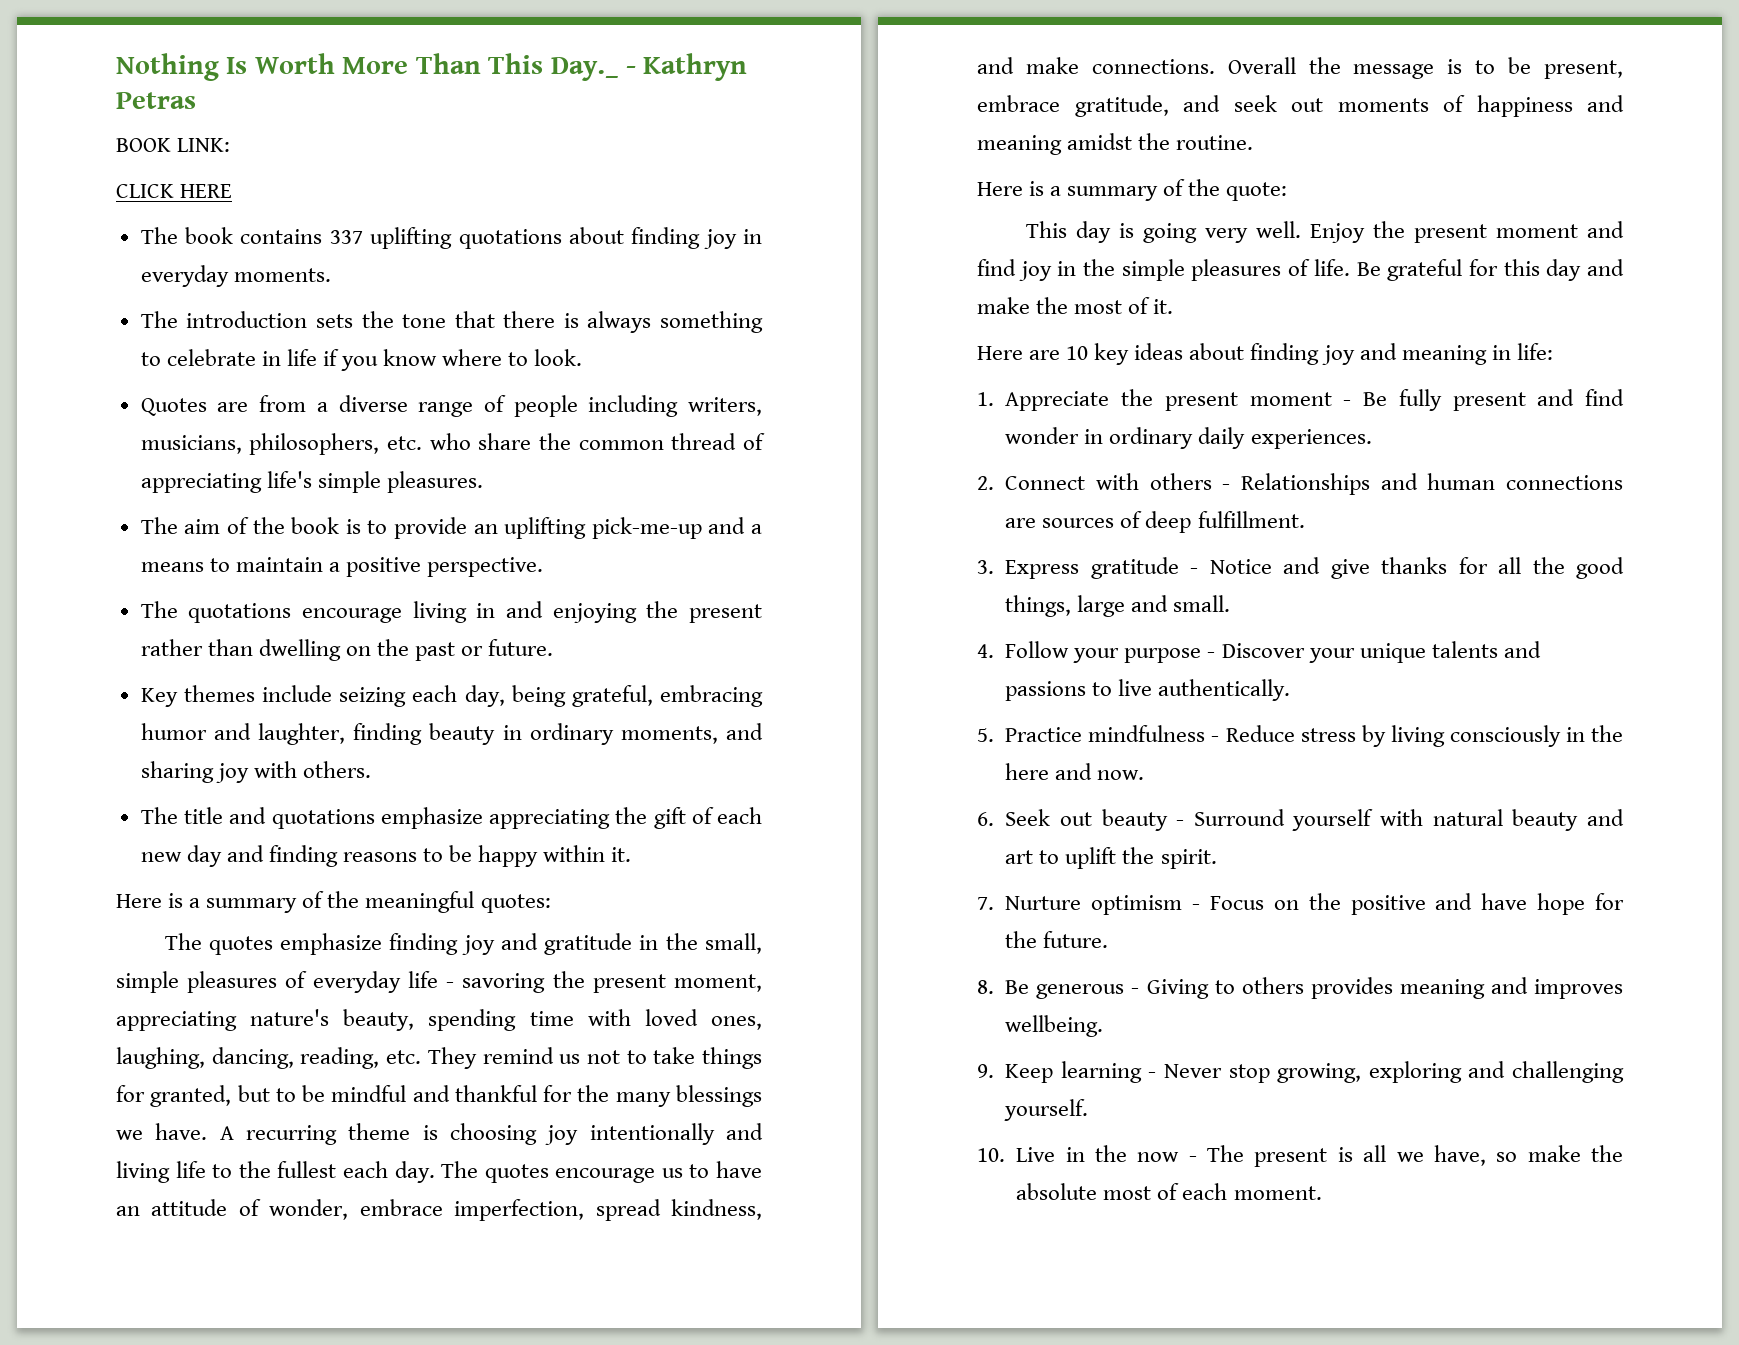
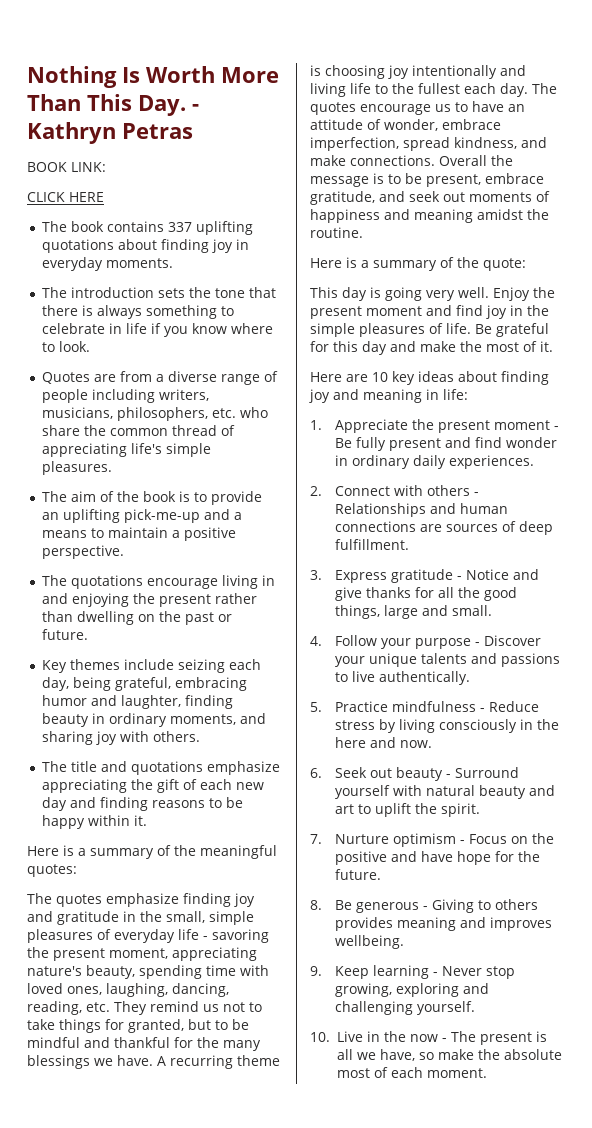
[550,57,619,81] Day._ -> [138,95,186,116] Day.

